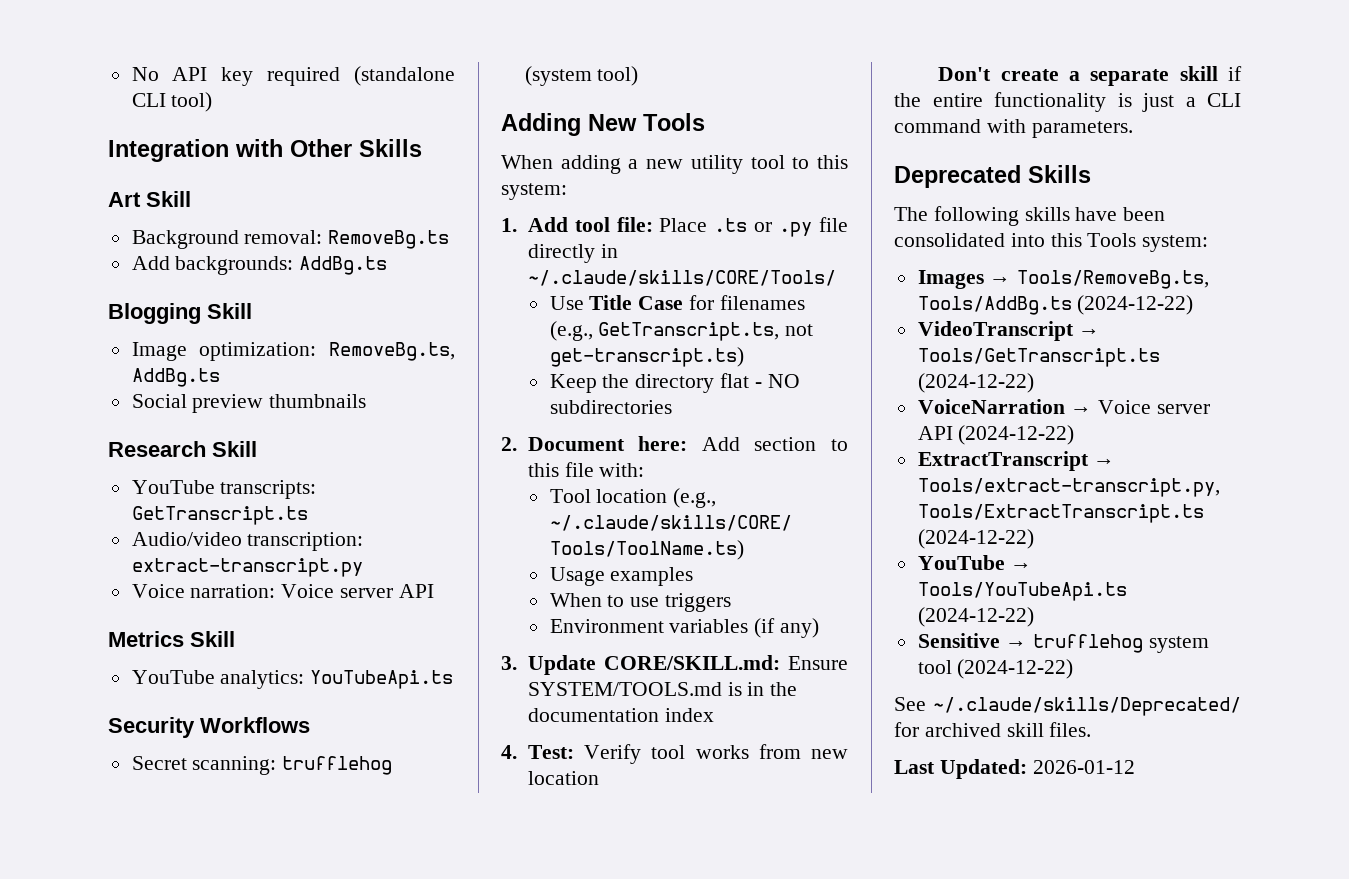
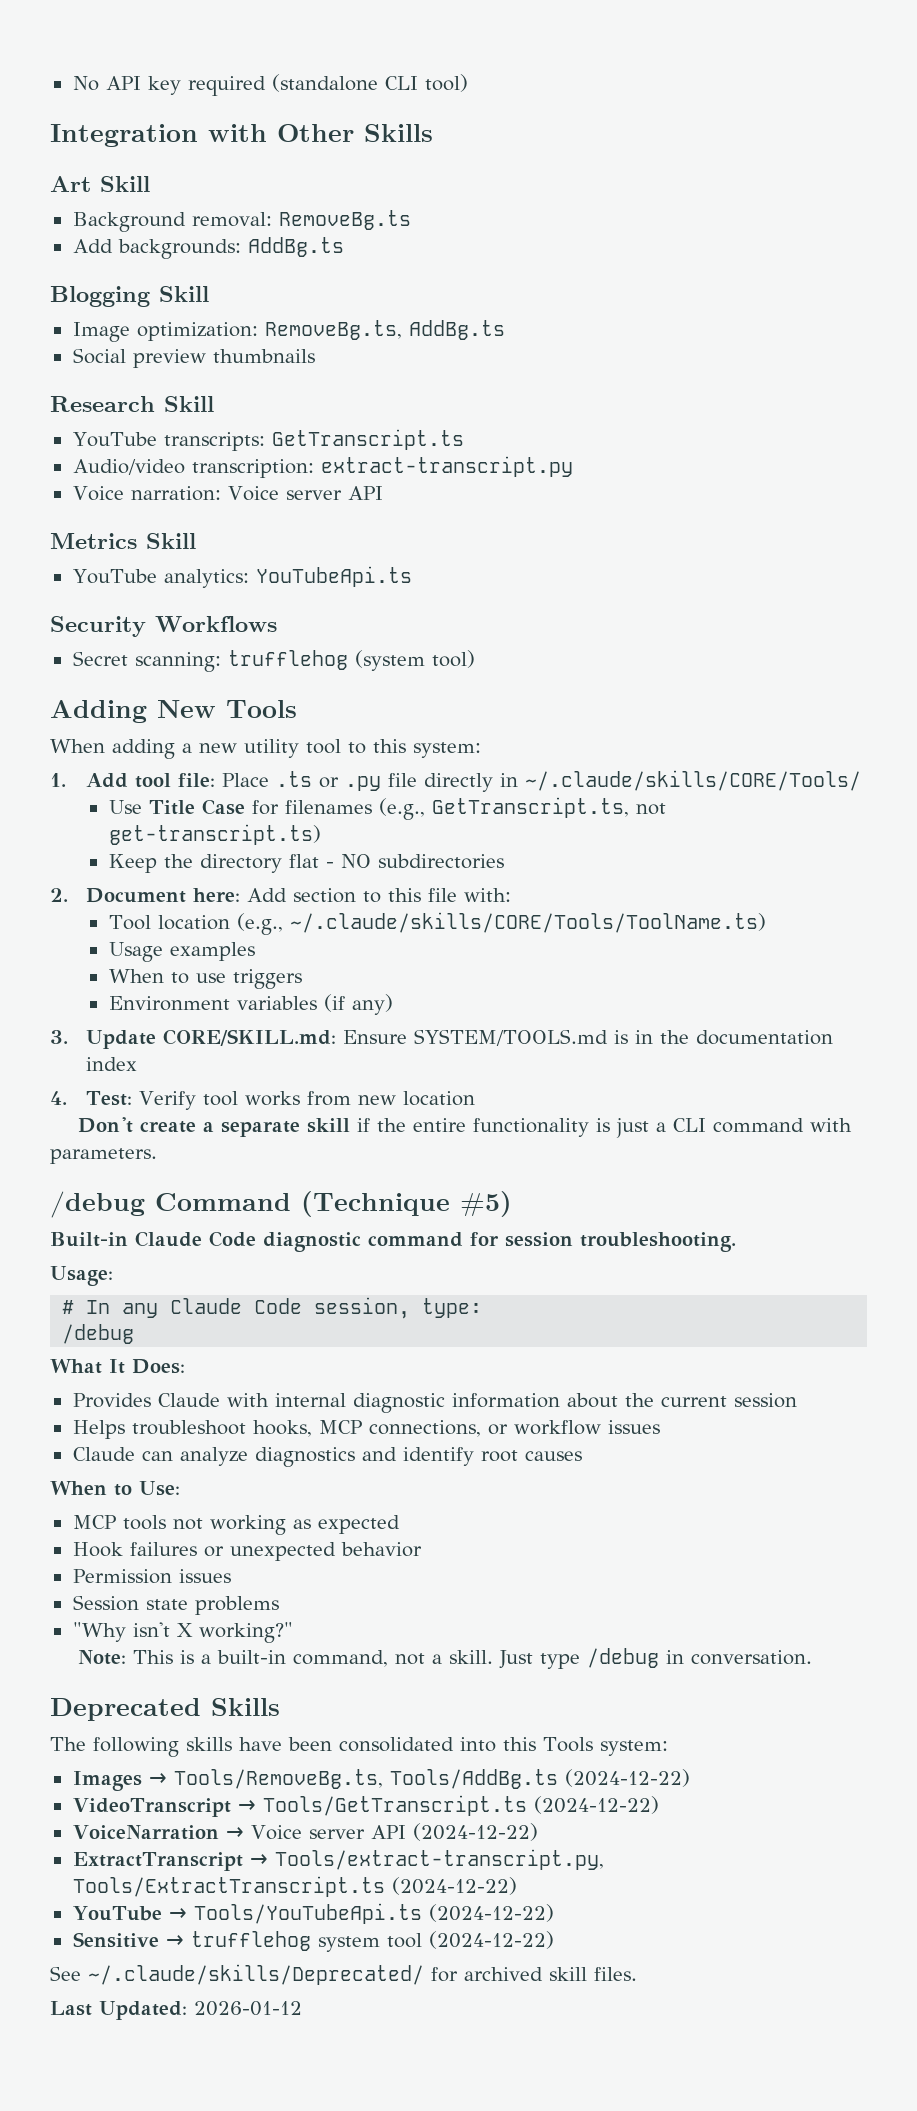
(1133, 129) none -> [50,1191,512,1218] [50,1231,736,1252] [50,1266,113,1286] [62,1297,483,1319] [62,1324,135,1344] [50,1359,185,1374] [72,1393,797,1413] [72,1420,660,1439] [72,1447,582,1467] [50,1481,180,1496] [72,1515,400,1535] [72,1542,422,1561] [72,1569,231,1584] [72,1595,279,1615] [72,1622,293,1643] [78,1648,813,1669] // /debug Command (Technique #5) // Built-in Claude Code diagnostic command for session troubleshooting. // Usage: // # In any Claude Code session, type: // /debug // What It Does: // Provides Claude with internal diagnostic information about the current session // Helps troubleshoot hooks, MCP connections, or workflow issues // Claude can analyze diagnostics and identify root causes // When to Use: // MCP tools not working as expected // Hook failures or unexpected behavior // Permission issues // Session state problems // "Why isn't X working?" // Note: This is a built-in command, not a skill. Just type /debug in conversation.

